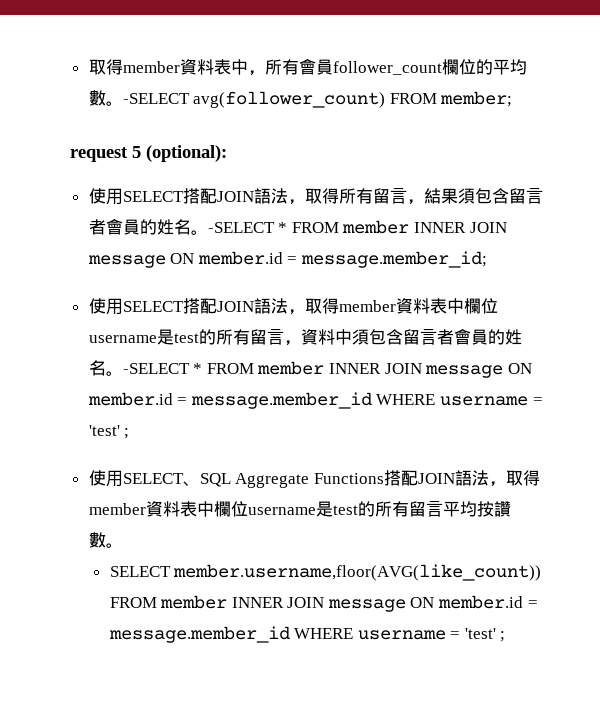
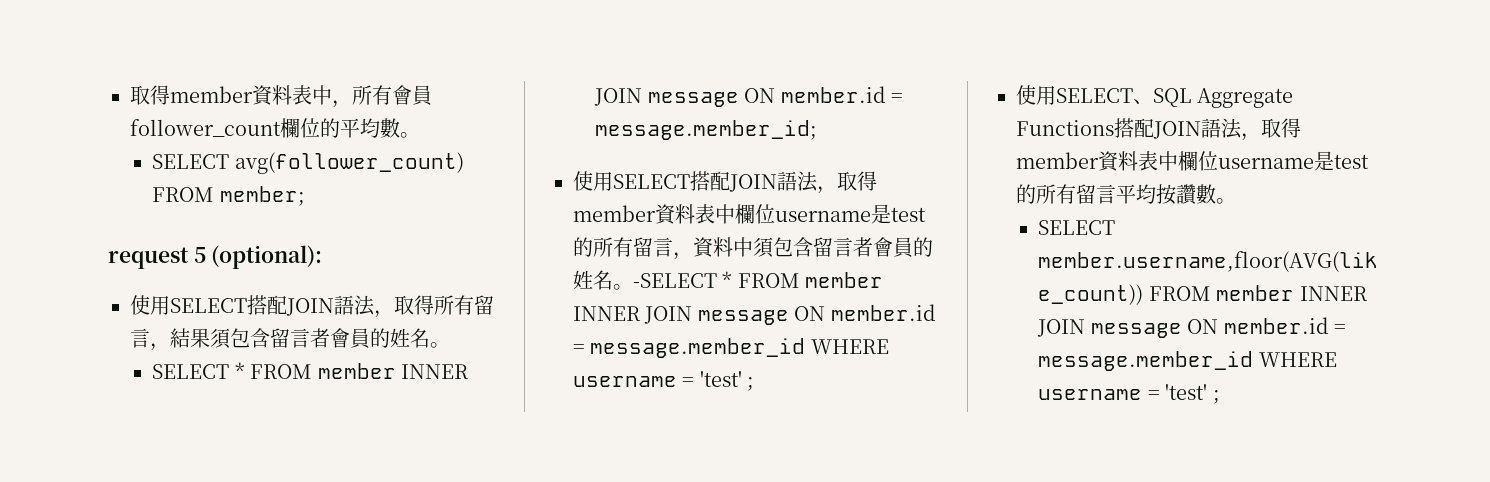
[122,93,190,104] -SELECT -> [152,154,230,169] // SELECT
[207,222,275,233] -SELECT -> [152,364,230,379] // SELECT

